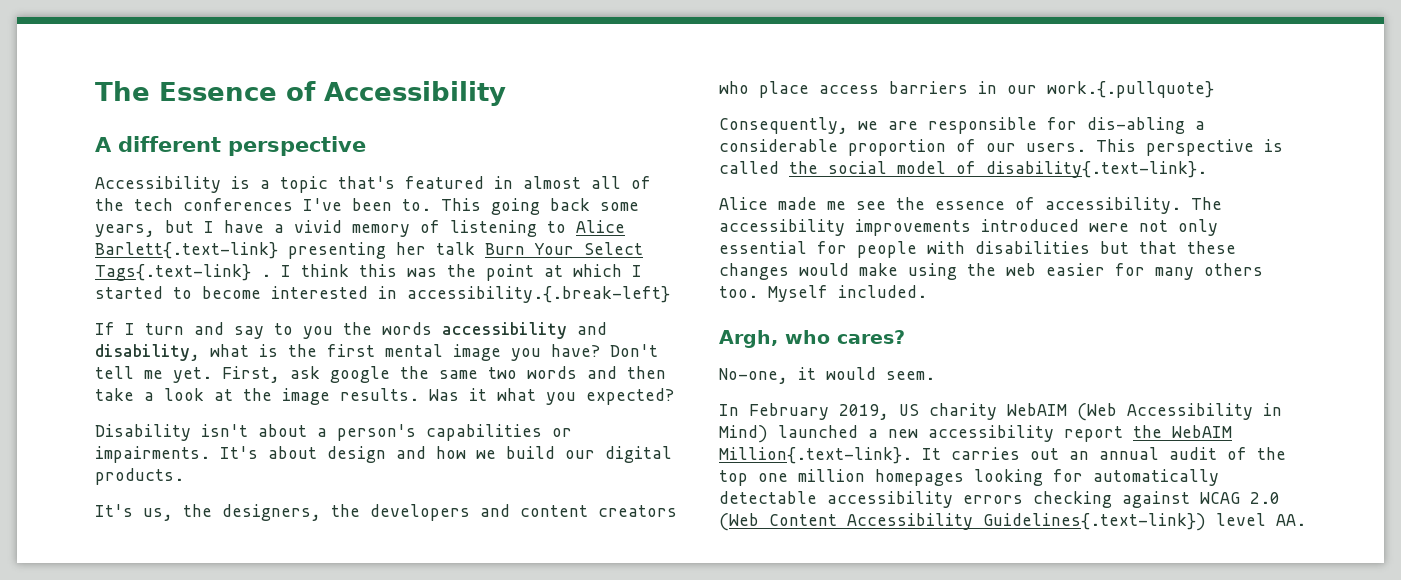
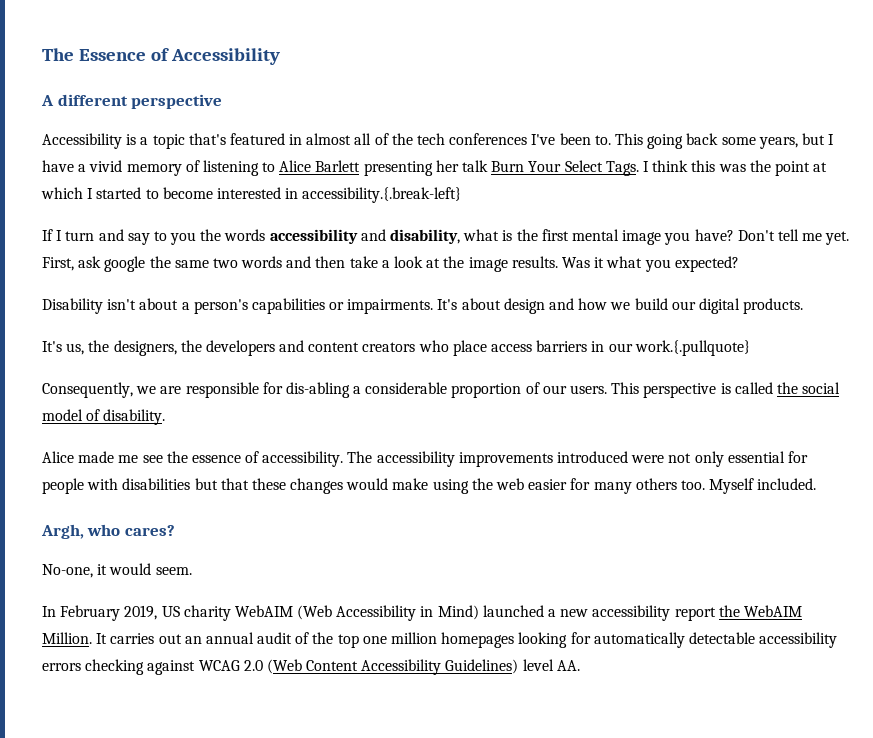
[95,242,278,259] Barlett{.text-link} -> [315,160,361,172] Barlett
[95,264,271,281] Tags{.text-link} . -> [605,161,639,176] Tags.
[986,161,1207,178] disability{.text-link}. -> [103,409,166,425] disability.
[719,447,912,464] Million{.text-link}. -> [42,632,92,644] Million.
[983,513,1206,531] Guidelines{.text-link}) -> [445,659,519,674] Guidelines)

